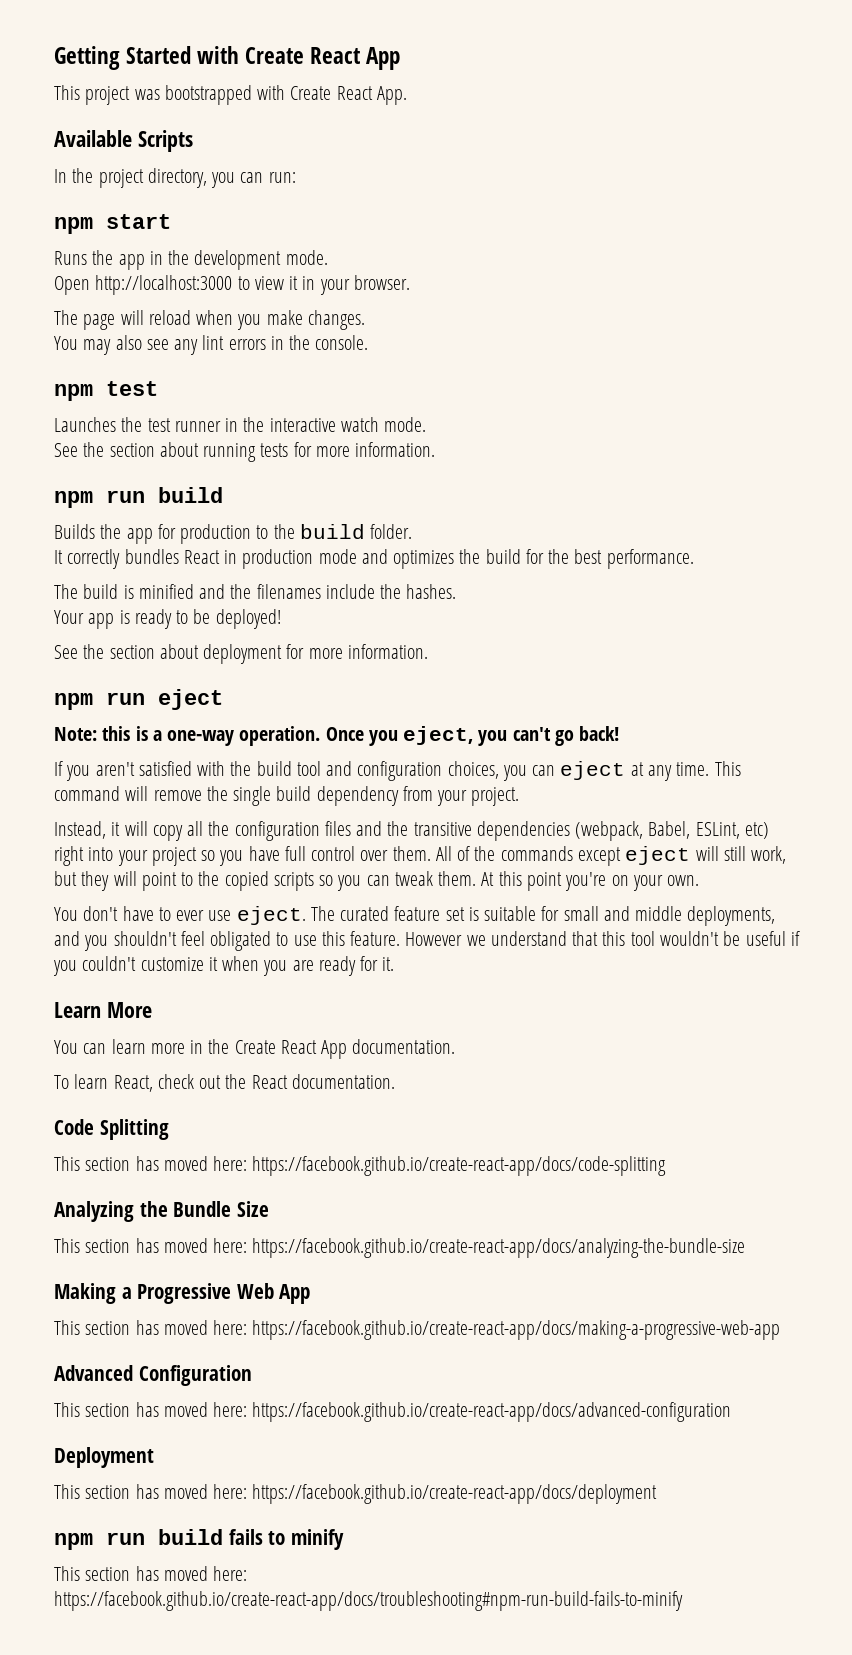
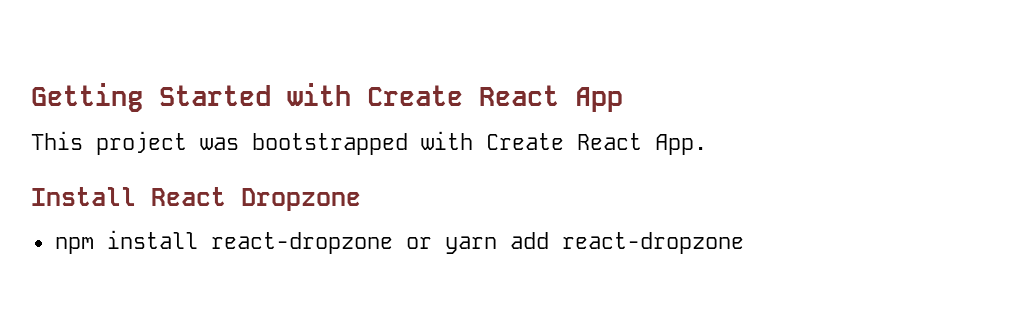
[54,130,193,152] [54,168,296,188] [54,214,171,234] [54,250,328,270] [54,275,410,295] [54,310,365,330] [54,335,369,355] [54,381,158,401] [54,417,427,432] [54,442,436,462] [54,487,223,508] [54,524,413,544] [54,549,694,569] [54,584,457,599] [54,609,281,629] [54,644,428,664] [54,689,223,710] [54,726,620,746] [54,761,741,781] [54,786,520,806] [54,821,769,841] [54,846,787,866] [54,871,700,891] [54,906,776,926] [54,931,800,951] [53,956,395,976] [54,1002,152,1018] [54,1039,456,1059] [54,1074,395,1092] [54,1119,169,1140] [54,1156,667,1176] [54,1201,269,1222] [54,1238,746,1258] [54,1283,311,1304] [54,1320,781,1340] [54,1365,252,1386] [54,1402,732,1422] [54,1447,154,1468] [54,1484,658,1504] [54,1529,344,1550] [54,1566,248,1581] [54,1591,683,1611] Available Scripts // In the project directory, you can run: // npm start // Runs the app in the development mode. // Open http://localhost:3000 to view it in your browser. // The page will reload when you make changes. // You may also see any lint errors in the console. // npm test // Launches the test runner in the interactive watch mode. // See the section about running tests for more information. // npm run build // Builds the app for production to the build folder. // It correctly bundles React in production mode and optimizes the build for the best performance. // The build is minified and the filenames include the hashes. // Your app is ready to be deployed! // See the section about deployment for more information. // npm run eject // Note: this is a one-way operation. Once you eject, you can't go back! // If you aren't satisfied with the build tool and configuration choices, you can eject at any time. This command will remove the single build dependency from your project. // Instead, it will copy all the configuration files and the transitive dependencies (webpack, Babel, ESLint, etc) right into your project so you have full control over them. All of the commands except eject will still work, but they will point to the copied scripts so you can tweak them. At this point you're on your own. // You don't have to ever use eject. The curated feature set is suitable for small and middle deployments, and you shouldn't feel obligated to use this feature. However we understand that this tool wouldn't be useful if you couldn't customize it when you are ready for it. // Learn More // You can learn more in the Create React App documentation. // To learn React, check out the React documentation. // Code Splitting // This section has moved here: https://facebook.github.io/create-react-app/docs/code-splitting // Analyzing the Bundle Size // This section has moved here: https://facebook.github.io/create-react-app/docs/analyzing-the-bundle-size // Making a Progressive Web App // This section has moved here: https://facebook.github.io/create-react-app/docs/making-a-progressive-web-app // Advanced Configuration // This section has moved here: https://facebook.github.io/create-react-app/docs/advanced-configuration // Deployment // This section has moved here: https://facebook.github.io/create-react-app/docs/deployment // npm run build fails to minify // This section has moved here: https://facebook.github.io/create-react-app/docs/troubleshooting#npm-run-build-fails-to-minify -> [31,187,361,211] [54,230,744,254] Install React Dropzone // npm install react-dropzone or yarn add react-dropzone

